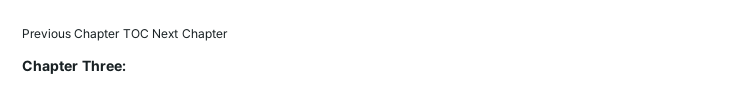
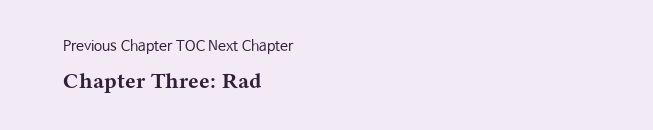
(126, 66) none -> [222,73,262,89] Rad

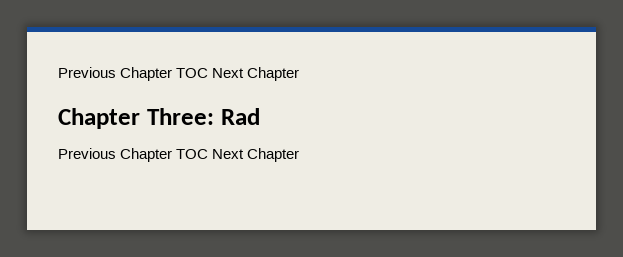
(262, 81) none -> [58,148,300,162] // Previous Chapter TOC Next Chapter

